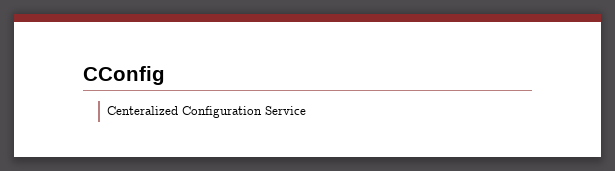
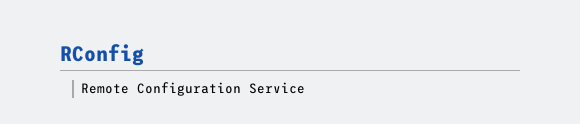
[83,66,165,85] [107,106,179,115] CConfig // Centeralized -> [60,44,144,66] [81,83,130,94] RConfig // Remote

